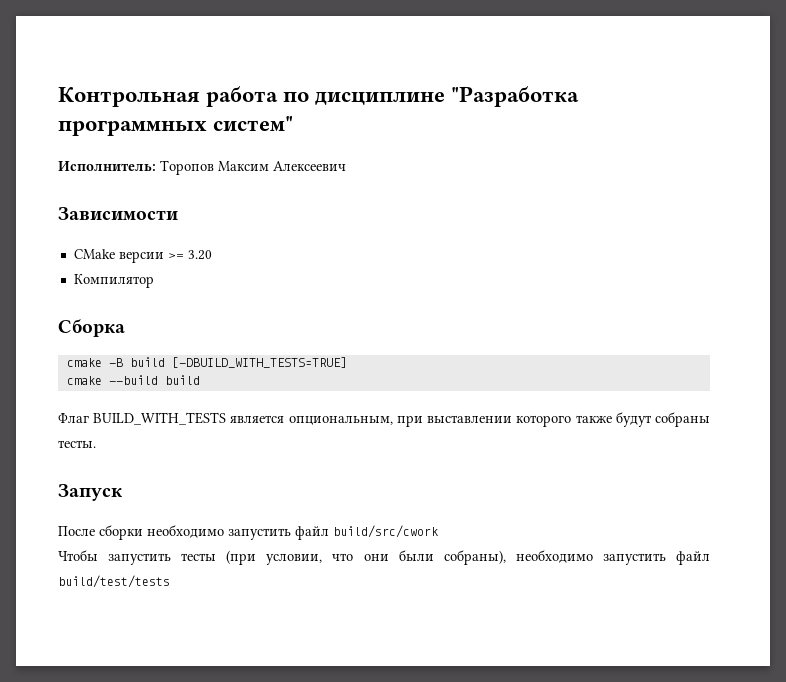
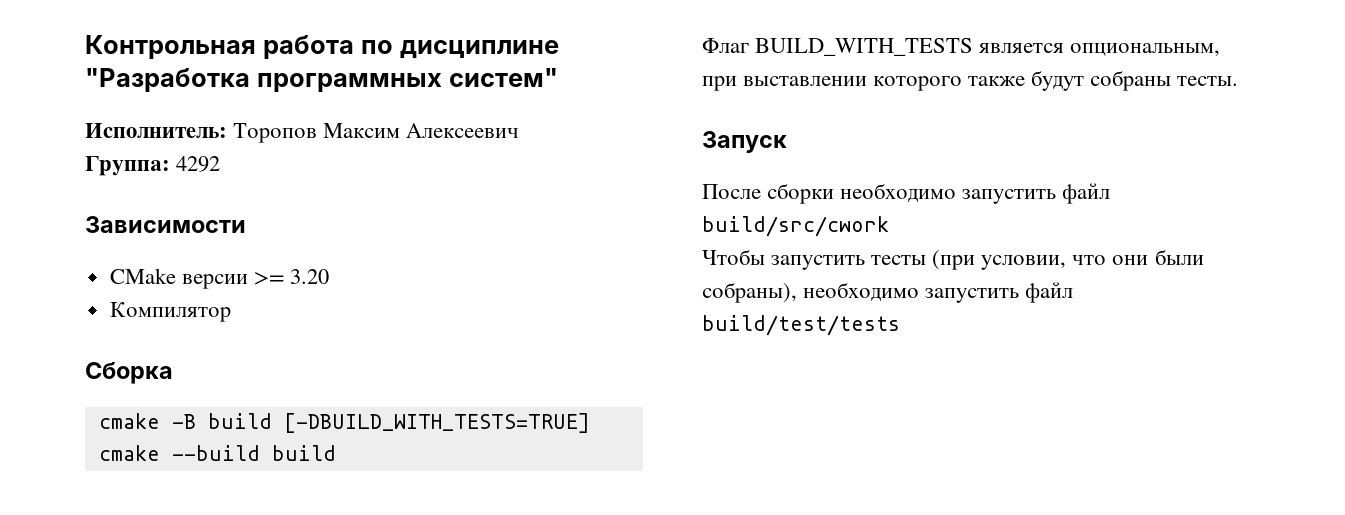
(346, 166) none -> [85,156,221,176] // Группа: 4292

